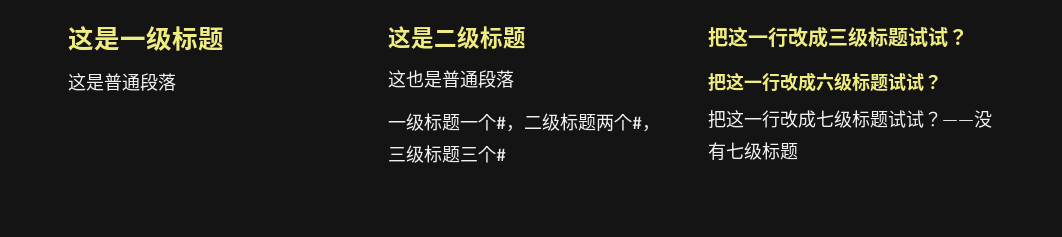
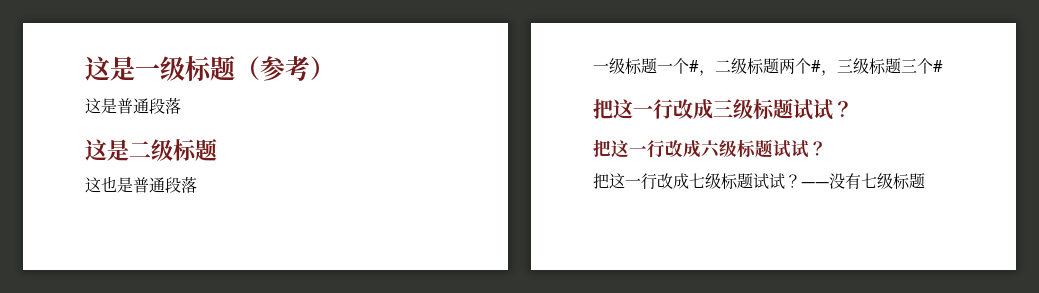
(224, 39) none -> [235,56,335,81] （参考）

